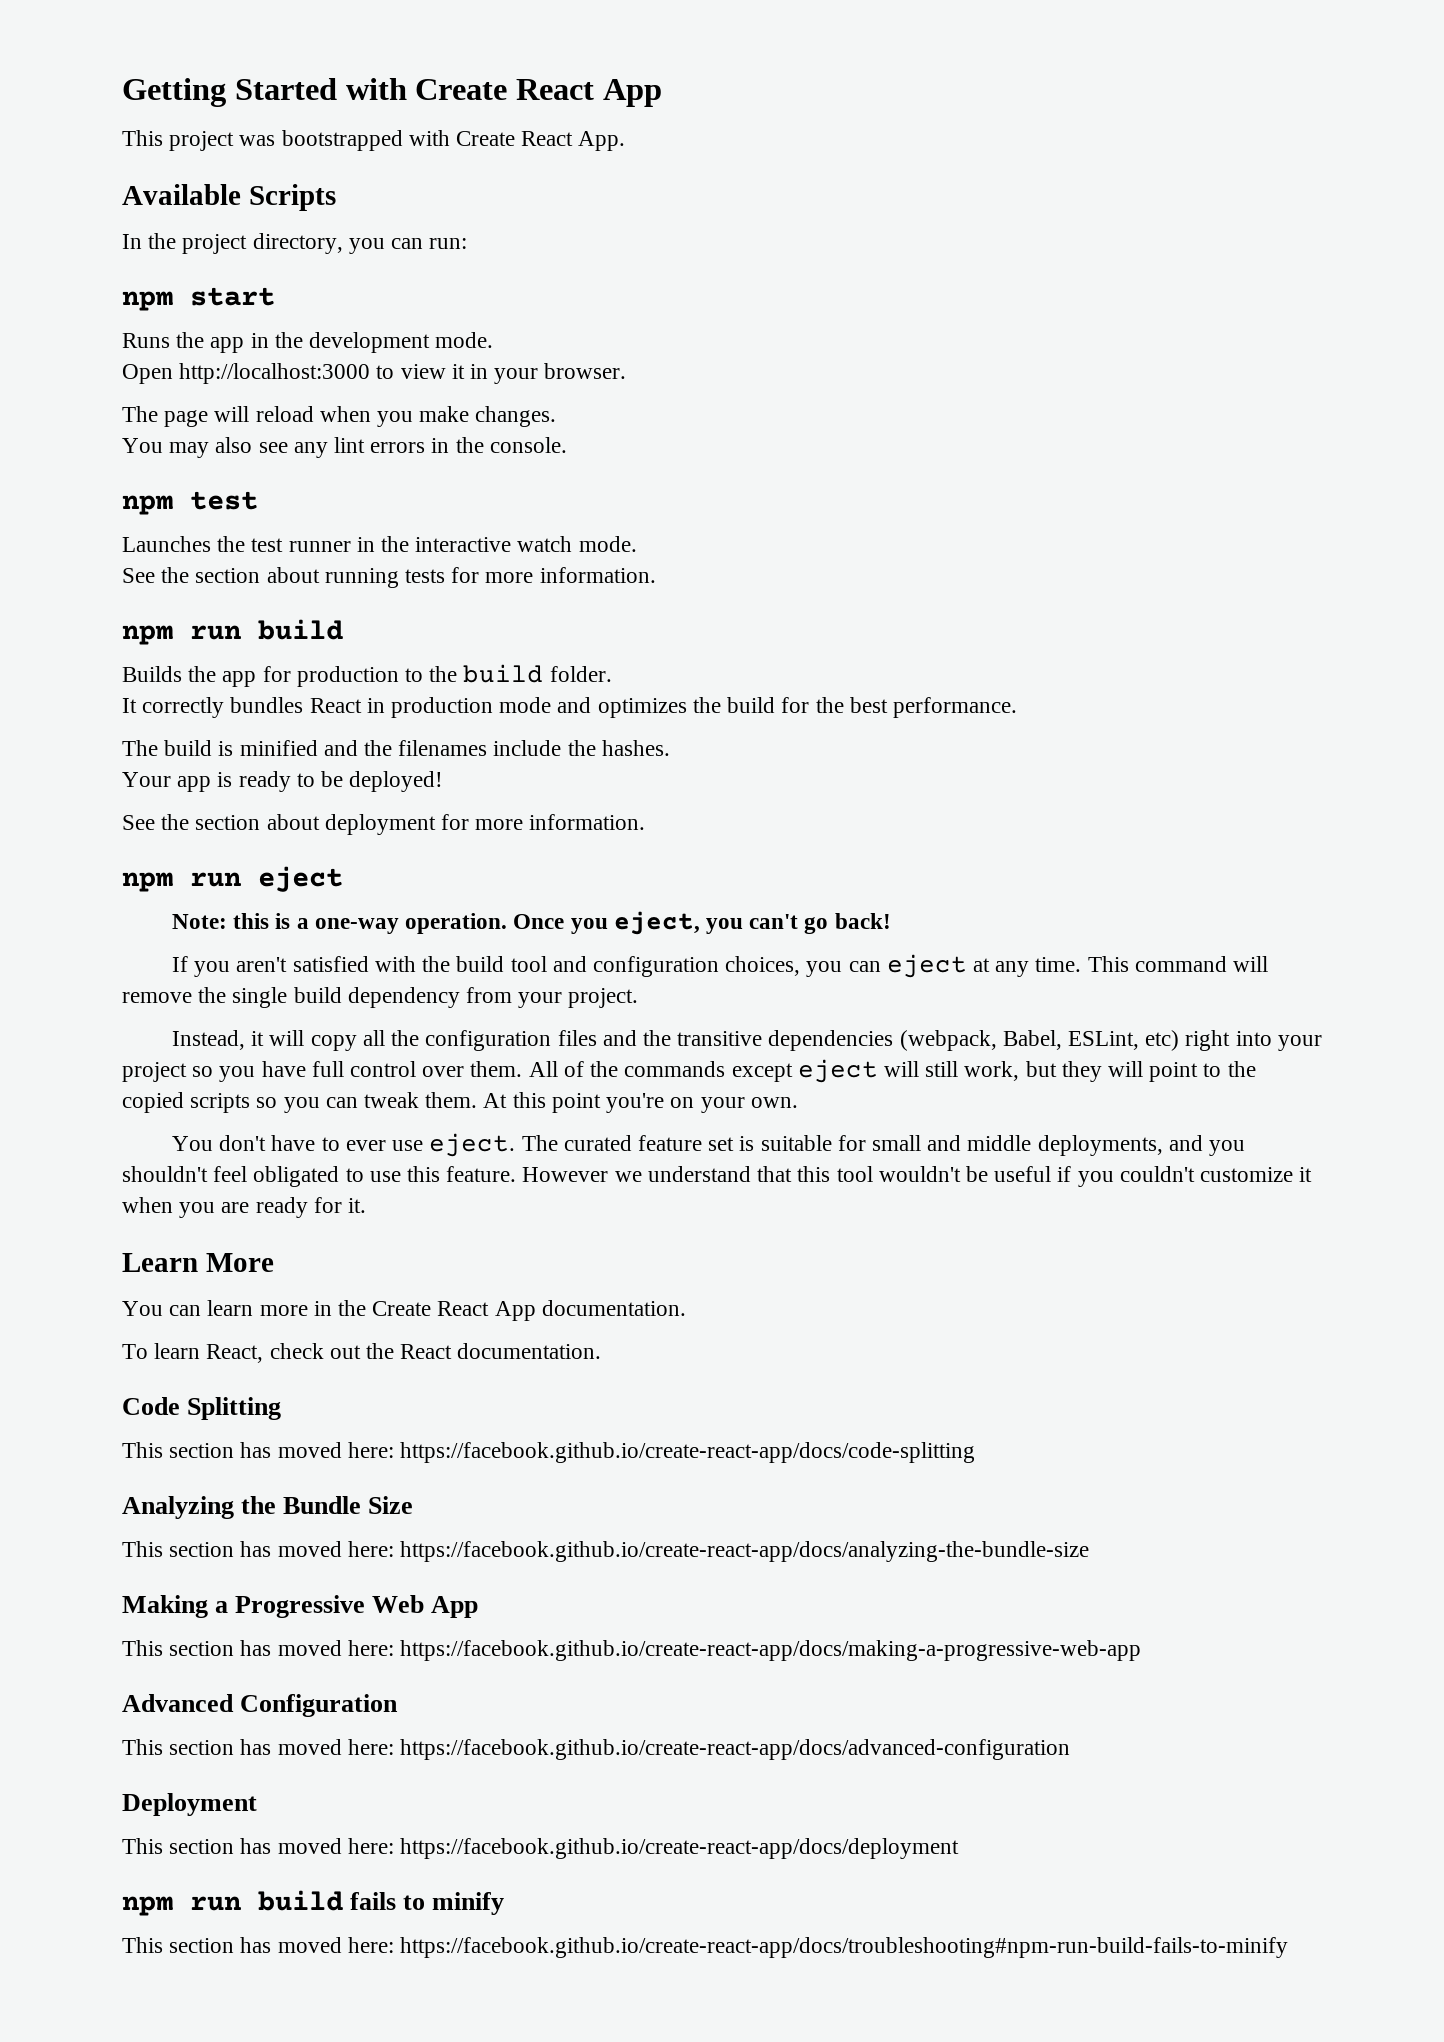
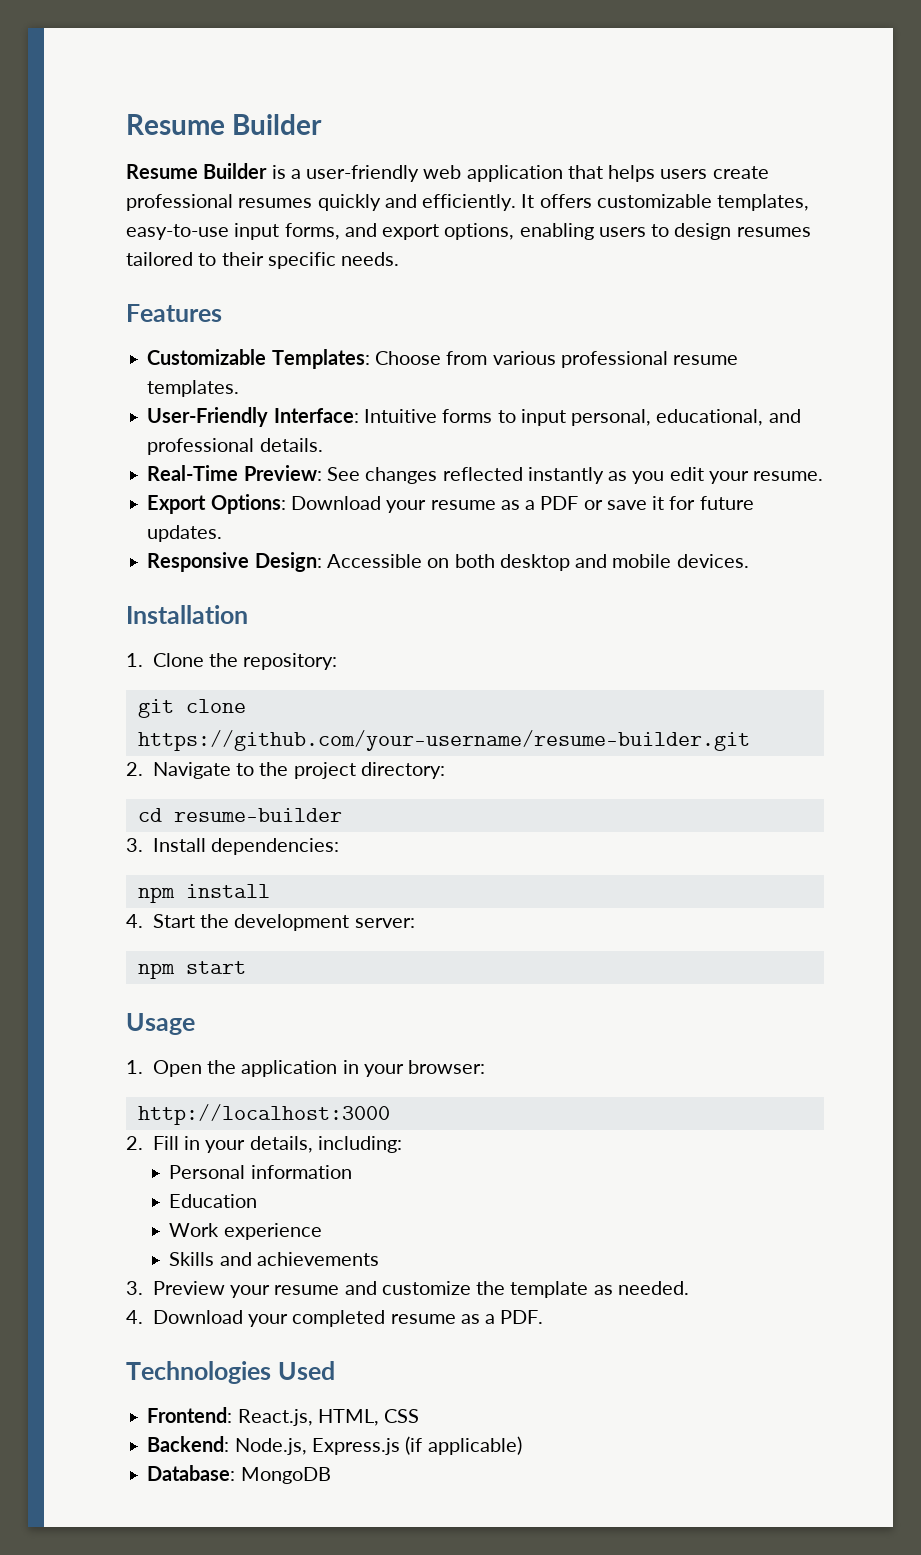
[122,78,662,107] [122,130,626,151] [122,184,336,211] [122,233,468,254] [122,287,275,311] [122,332,494,353] [122,363,627,384] [122,406,557,427] [122,437,567,458] [122,491,258,515] [122,536,637,552] [122,567,656,588] [122,619,343,645] [122,664,612,687] [122,697,1017,718] [122,740,670,756] [122,771,444,792] [122,814,646,835] [122,866,343,892] [172,911,891,935] [172,954,1269,978] [122,987,639,1008] [172,1030,1322,1051] [122,1059,1256,1083] [122,1092,798,1113] [172,1133,1246,1157] [122,1166,1313,1187] [122,1197,367,1218] [122,1253,274,1272] [122,1300,686,1321] [122,1343,602,1363] [122,1397,282,1420] [122,1442,976,1463] [122,1496,414,1519] [122,1541,1090,1562] [122,1595,479,1618] [122,1640,1142,1661] [122,1694,399,1717] [122,1739,1071,1760] [122,1793,257,1816] [122,1838,960,1859] [122,1890,505,1916] [122,1937,1289,1958] Getting Started with Create React App // This project was bootstrapped with Create React App. // Available Scripts // In the project directory, you can run: // npm start // Runs the app in the development mode. // Open http://localhost:3000 to view it in your browser. // The page will reload when you make changes. // You may also see any lint errors in the console. // npm test // Launches the test runner in the interactive watch mode. // See the section about running tests for more information. // npm run build // Builds the app for production to the build folder. // It correctly bundles React in production mode and optimizes the build for the best performance. // The build is minified and the filenames include the hashes. // Your app is ready to be deployed! // See the section about deployment for more information. // npm run eject // Note: this is a one-way operation. Once you eject, you can't go back! // If you aren't satisfied with the build tool and configuration choices, you can eject at any time. This command will remove the single build dependency from your project. // Instead, it will copy all the configuration files and the transitive dependencies (webpack, Babel, ESLint, etc) right into your project so you have full control over them. All of the commands except eject will still work, but they will point to the copied scripts so you can tweak them. At this point you're on your own. // You don't have to ever use eject. The curated feature set is suitable for small and middle deployments, and you shouldn't feel obligated to use this feature. However we understand that this tool wouldn't be useful if you couldn't customize it when you are ready for it. // Learn More // You can learn more in the Create React App documentation. // To learn React, check out the React documentation. // Code Splitting // This section has moved here: https://facebook.github.io/create-react-app/docs/code-splitting // Analyzing the Bundle Size // This section has moved here: https://facebook.github.io/create-react-app/docs/analyzing-the-bundle-size // Making a Progressive Web App // This section has moved here: https://facebook.github.io/create-react-app/docs/making-a-progressive-web-app // Advanced Configuration // This section has moved here: https://facebook.github.io/create-react-app/docs/advanced-configuration // Deployment // This section has moved here: https://facebook.github.io/create-react-app/docs/deployment // npm run build fails to minify // This section has moved here: https://facebook.github.io/create-react-app/docs/troubleshooting#npm-run-build-fails-to-minify -> [126,114,323,135] [126,163,769,182] [126,194,810,211] [126,223,811,240] [126,252,400,269] [126,304,222,322] [147,349,739,369] [147,380,240,397] [147,407,801,427] [147,438,323,455] [147,465,824,484] [147,494,754,514] [147,525,223,542] [147,552,749,572] [126,605,248,624] [126,653,338,670] [137,699,246,718] [137,730,750,751] [126,762,445,779] [137,808,342,822] [126,838,340,855] [137,884,270,903] [126,914,415,931] [137,961,246,979] [126,1013,195,1035] [126,1060,486,1077] [137,1104,390,1125] [126,1136,402,1153] [169,1165,352,1179] [169,1194,258,1208] [169,1223,322,1240] [169,1252,379,1266] [126,1281,689,1298] [126,1310,544,1327] [126,1361,335,1384] [147,1407,420,1426] [147,1436,522,1455] [147,1465,331,1484] Resume Builder // Resume Builder is a user-friendly web application that helps users create professional resumes quickly and efficiently. It offers customizable templates, easy-to-use input forms, and export options, enabling users to design resumes tailored to their specific needs. // Features // Customizable Templates: Choose from various professional resume templates. // User-Friendly Interface: Intuitive forms to input personal, educational, and professional details. // Real-Time Preview: See changes reflected instantly as you edit your resume. // Export Options: Download your resume as a PDF or save it for future updates. // Responsive Design: Accessible on both desktop and mobile devices. // Installation // 1. Clone the repository: // git clone https://github.com/your-username/resume-builder.git // 2. Navigate to the project directory: // cd resume-builder // 3. Install dependencies: // npm install // 4. Start the development server: // npm start // Usage // 1. Open the application in your browser: // http://localhost:3000 // 2. Fill in your details, including: // Personal information // Education // Work experience // Skills and achievements // 3. Preview your resume and customize the template as needed. // 4. Download your completed resume as a PDF. // Technologies Used // Frontend: React.js, HTML, CSS // Backend: Node.js, Express.js (if applicable) // Database: MongoDB

